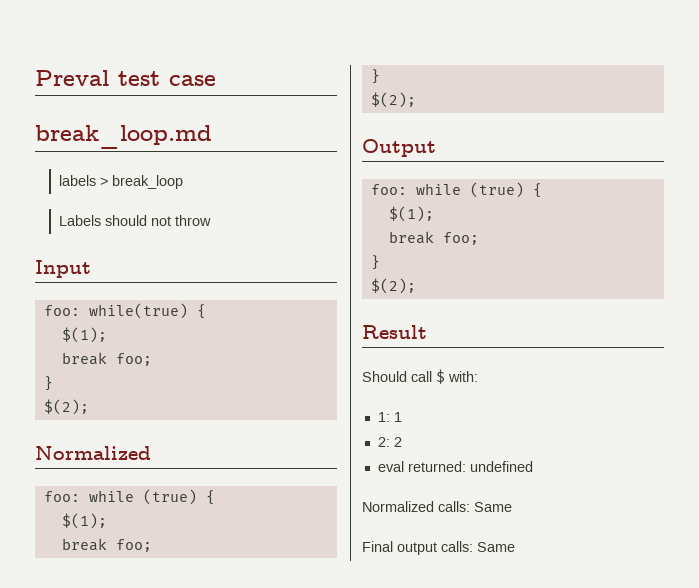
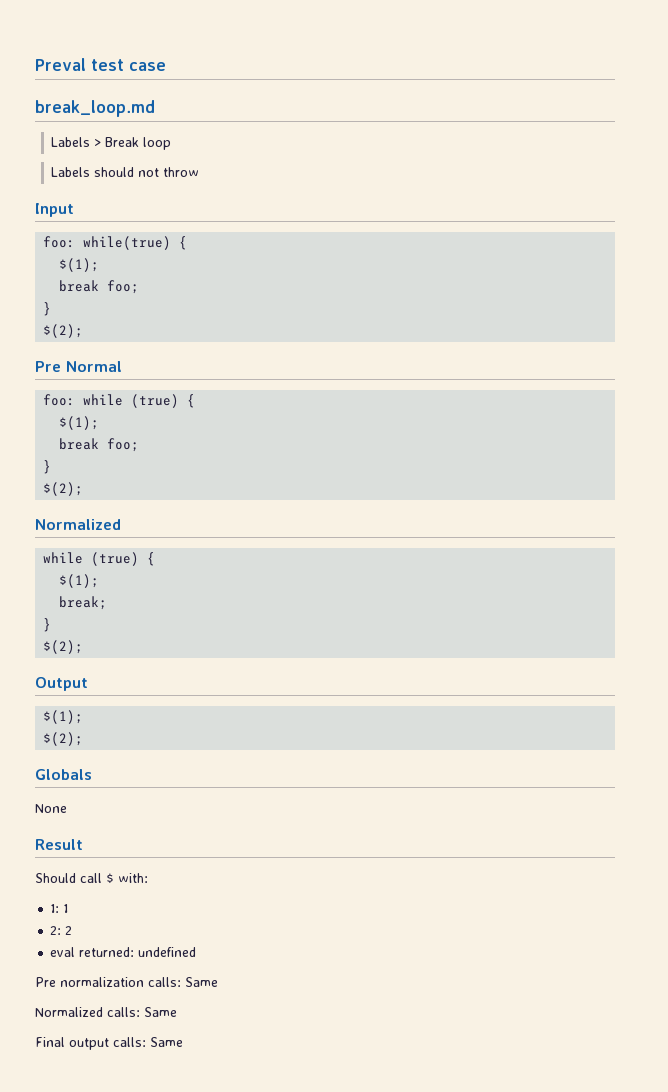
[59,175,184,189] labels > break_loop -> [51,137,172,150] Labels > Break loop
[35,446,151,460] [43,489,215,505] [61,513,107,529] [61,538,152,552] [370,69,380,84] [370,92,416,108] [362,139,436,157] [370,182,542,198] [388,206,434,222] [388,231,479,245] [370,255,380,270] [370,278,416,294] Normalized // foo: while (true) { // $(1); // break foo; // } // $(2); // Output // foo: while (true) { // $(1); // break foo; // } // $(2); -> [35,361,122,372] [43,394,196,408] [59,416,100,430] [59,438,140,452] [43,460,52,474] [43,482,84,496] [35,519,121,530] [43,552,156,566] [59,574,100,588] [59,596,108,610] [43,618,52,632] [43,640,84,654] [35,677,88,691] [43,710,84,724] [43,732,84,746] [35,769,92,780] [35,804,67,813] Pre Normal // foo: while (true) { // $(1); // break foo; // } // $(2); // Normalized // while (true) { // $(1); // break; // } // $(2); // Output // $(1); // $(2); // Globals // None
(533, 466) none -> [35,977,218,987] // Pre normalization calls: Same

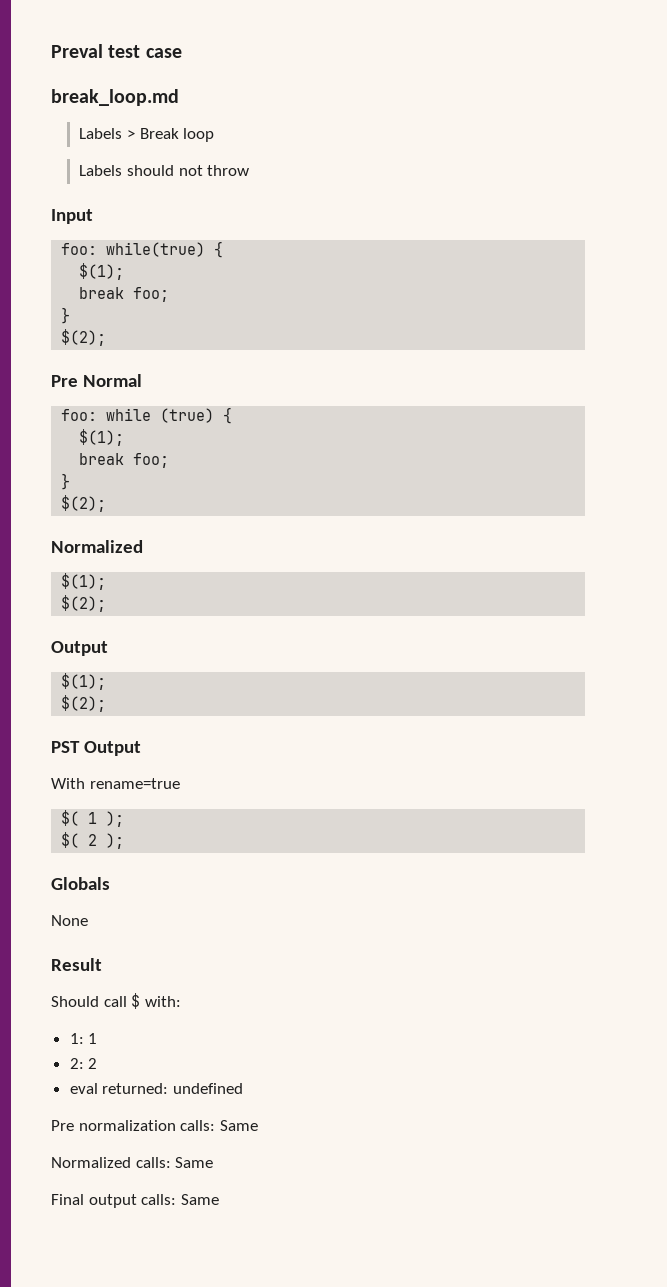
[43,552,156,566] [59,574,100,588] [59,596,108,610] [43,618,52,632] // while (true) { // $(1); // break; // } -> [61,573,107,590] // $(1);
(84, 739) none -> [51,741,141,756] [51,778,180,789] [61,810,125,827] [61,832,125,849] // PST Output // With rename=true // $( 1 ); // $( 2 );

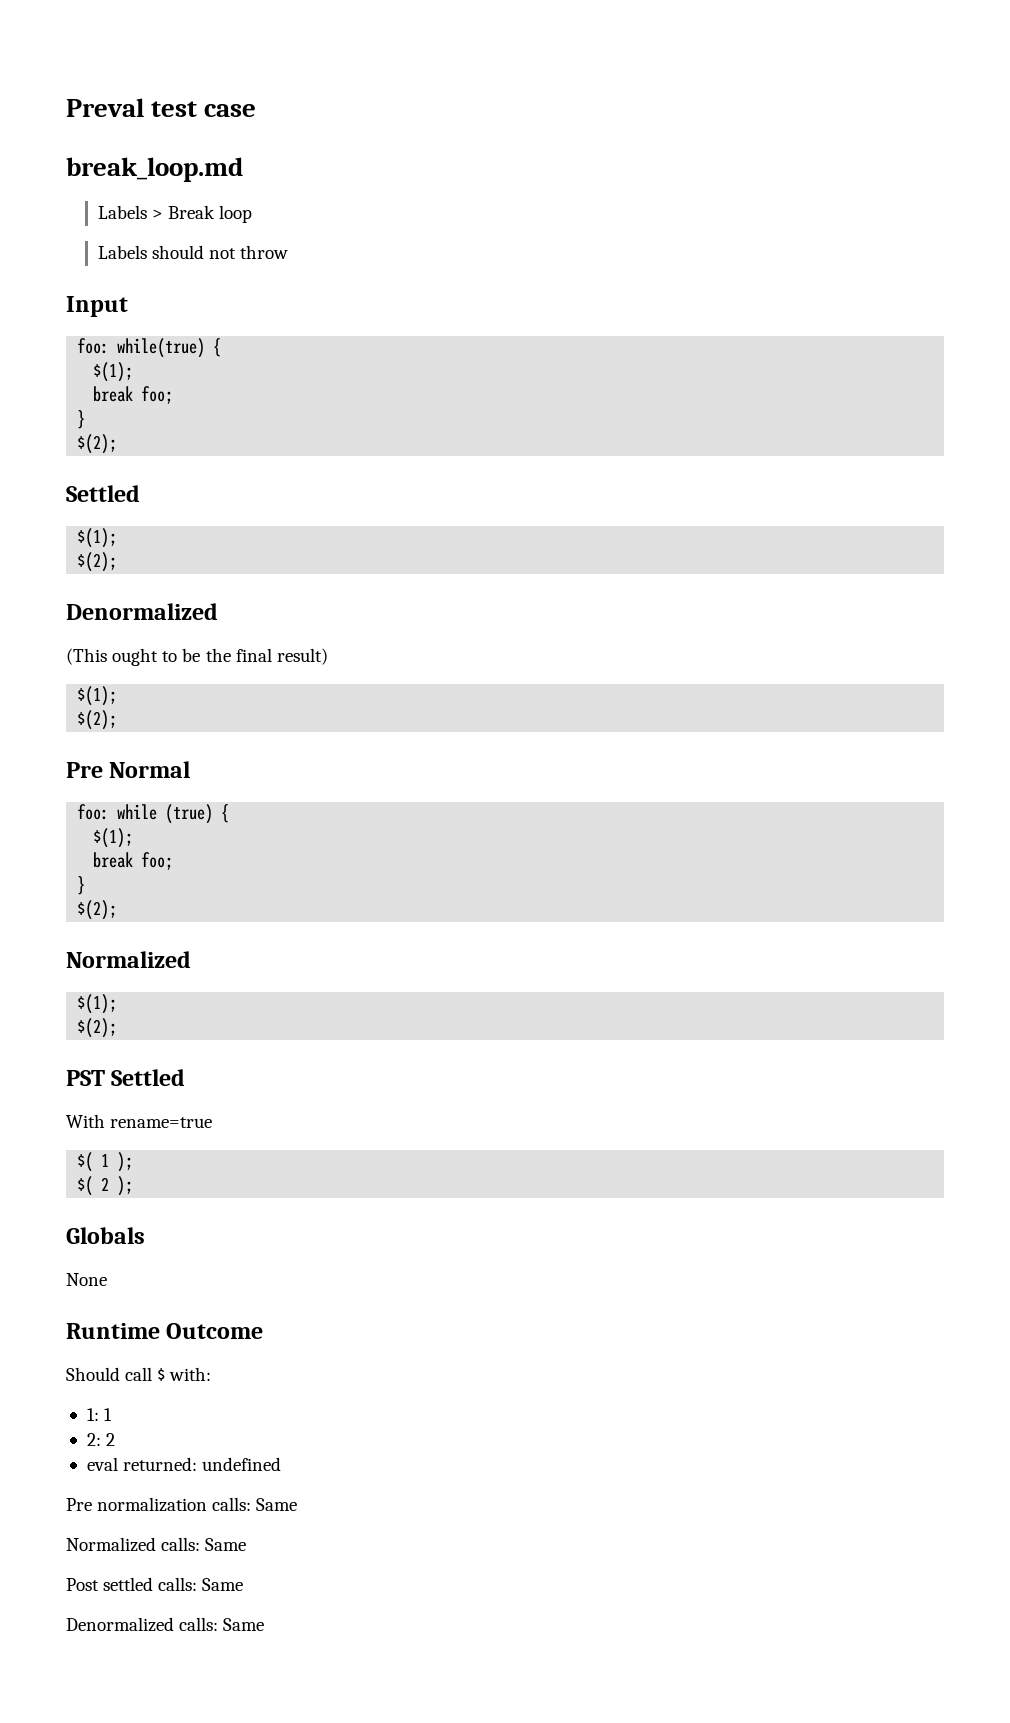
(107, 337) none -> [66,485,140,502] [77,528,118,548] [77,552,118,572] [66,603,218,620] [66,648,328,666] [77,686,118,706] [77,710,118,730] // Settled // $(1); // $(2); // Denormalized // (This ought to be the final result) // $(1); // $(2);
[51,641,108,656] [61,673,107,690] [61,695,107,712] // Output // $(1); // $(2); -> (118, 1028) none
[83,741,141,756] Output -> [111,1069,186,1086] Settled
[51,958,102,971] Result -> [66,1323,264,1339] Runtime Outcome
[51,1194,219,1208] Final output calls: Same -> [66,1577,244,1591] [66,1617,265,1632] Post settled calls: Same // Denormalized calls: Same

